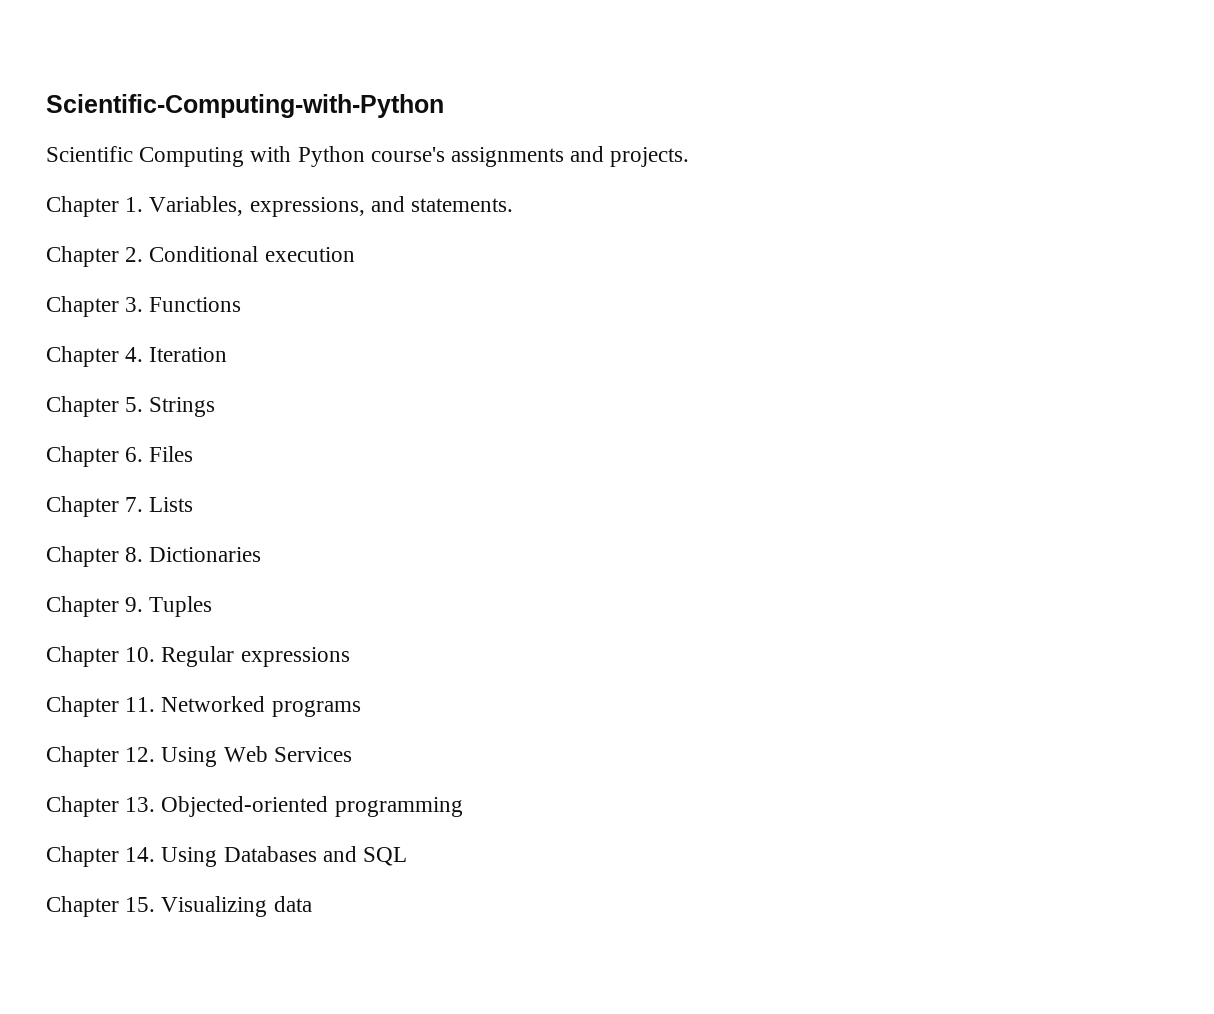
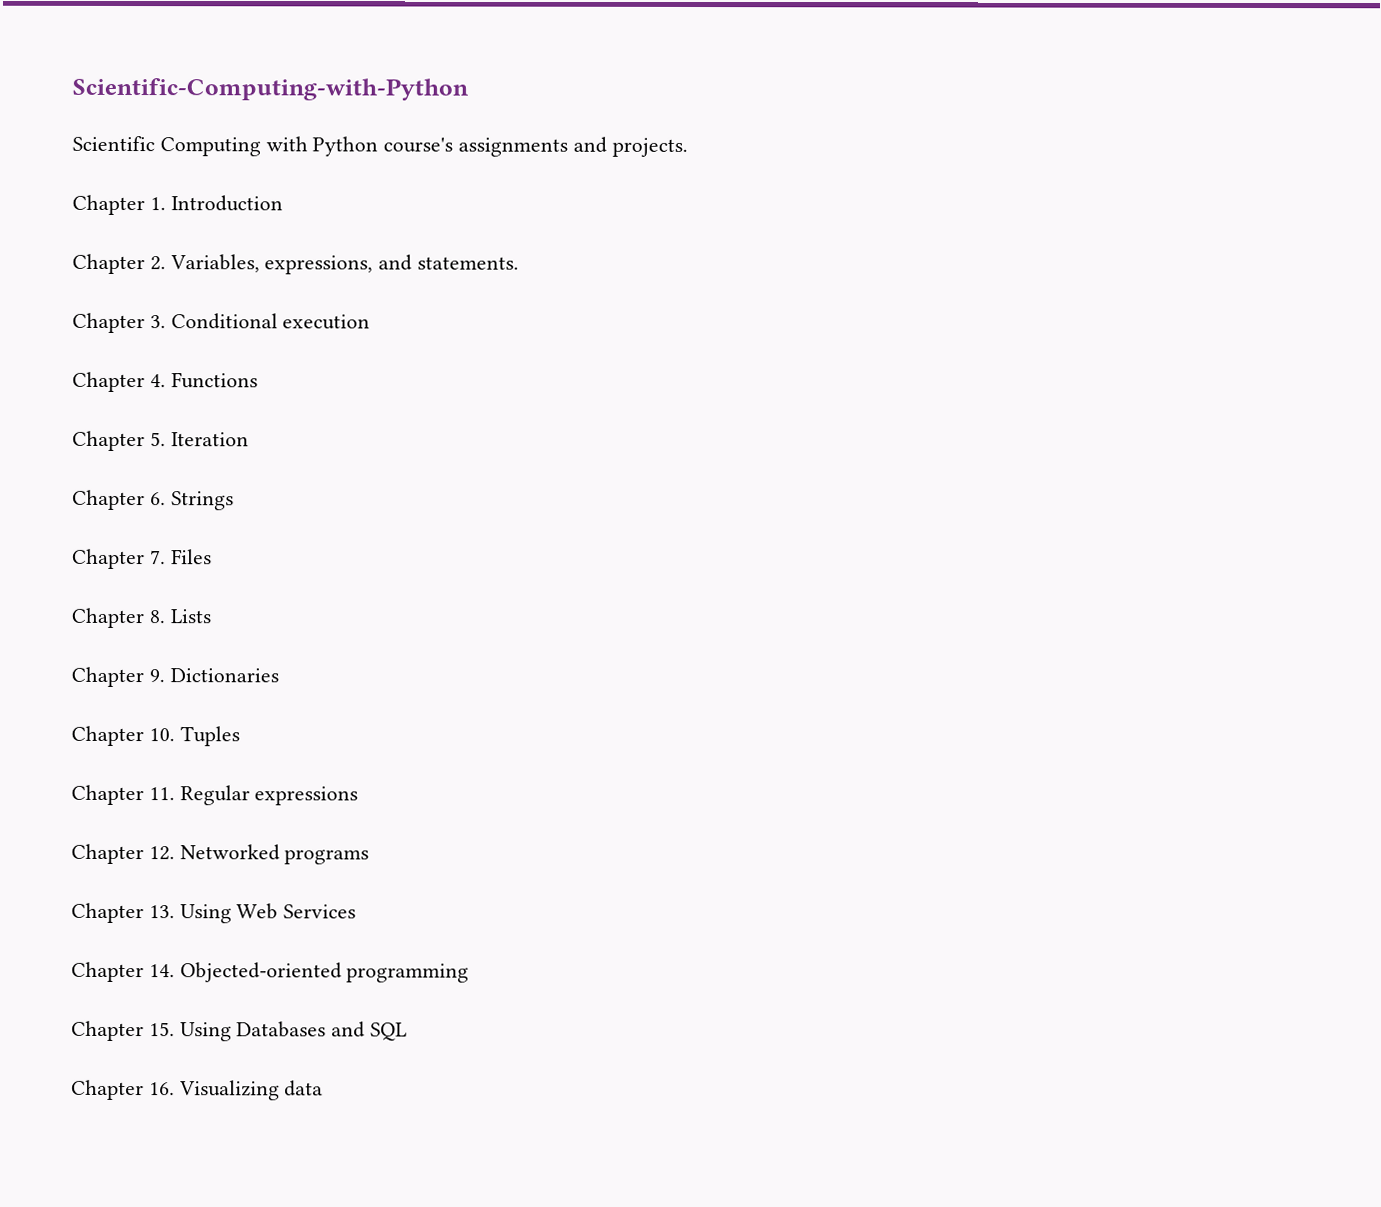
(144, 204) none -> [170,195,283,212] [72,253,166,275] Introduction // Chapter 2.
[125,247,144,262] 2. -> [149,315,166,329] 3.
[125,297,144,312] 3. -> [149,374,166,388] 4.
[125,347,144,362] 4. -> [149,432,166,447] 5.
[125,397,144,412] 5. -> [149,492,166,506] 6.
[125,447,144,462] 6. -> [149,550,166,565] 7.
[125,497,144,512] 7. -> [148,610,165,624] 8.
[125,547,144,562] 8. -> [148,669,165,683] 9.
[125,597,144,612] 9. -> [148,728,175,742] 10.
[125,647,156,662] 10. -> [148,787,175,801] 11.
[125,697,156,712] 11. -> [148,846,175,861] 12.
[125,747,156,762] 12. -> [148,905,175,919] 13.
[125,797,156,812] 13. -> [148,964,175,978] 14.
[125,847,156,862] 14. -> [148,1022,175,1037] 15.
[125,897,156,912] 15. -> [148,1082,175,1096] 16.

